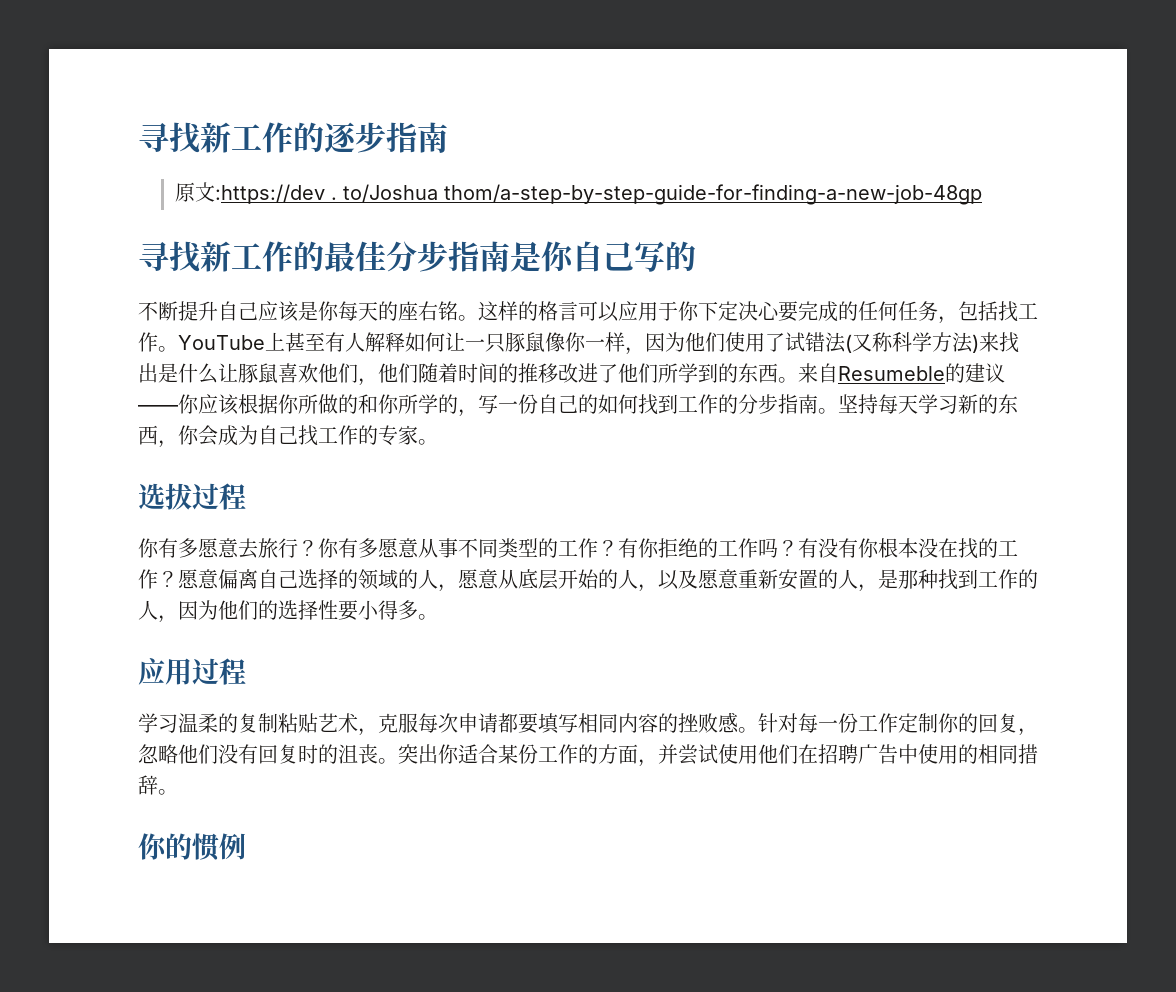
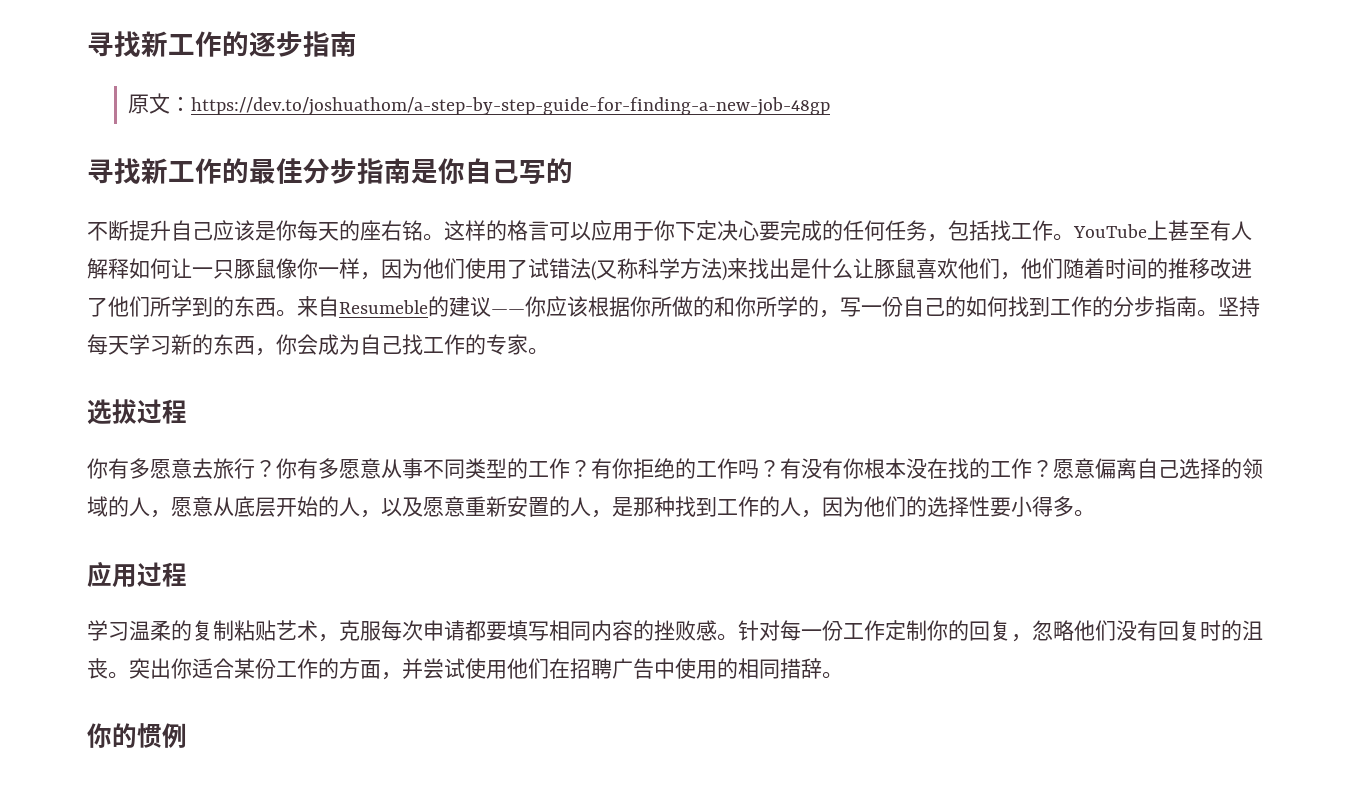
[214,184,982,205] :https://dev . to/Joshua thom/a-step-by-step-guide-for-finding-a-new-job-48gp -> [170,96,831,116] ：https://dev.to/joshuathom/a-step-by-step-guide-for-finding-a-new-job-48gp

